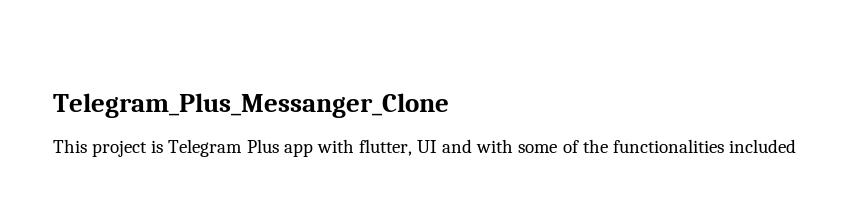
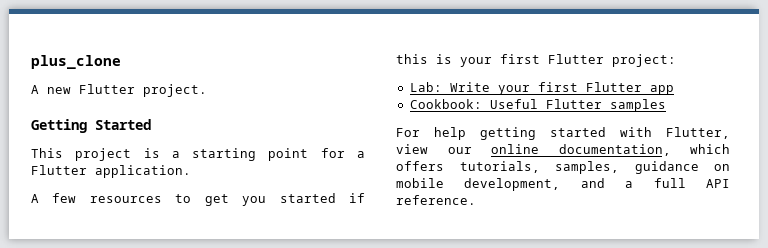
[53,93,449,118] [53,139,796,157] Telegram_Plus_Messanger_Clone // This project is Telegram Plus app with flutter, UI and with some of the functionalities included -> [31,55,121,69] [31,84,207,97] [31,119,151,133] [31,148,365,161] [31,165,191,178] [31,193,365,206] [396,54,676,67] [409,82,674,95] [409,99,666,112] [396,127,730,140] [396,144,730,156] [396,161,730,174] [396,178,730,191] [396,195,476,205] plus_clone // A new Flutter project. // Getting Started // This project is a starting point for a Flutter application. // A few resources to get you started if this is your first Flutter project: // Lab: Write your first Flutter app // Cookbook: Useful Flutter samples // For help getting started with Flutter, view our online documentation, which offers tutorials, samples, guidance on mobile development, and a full API reference.

